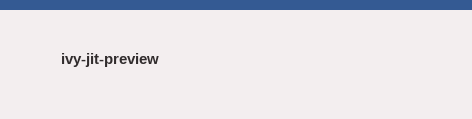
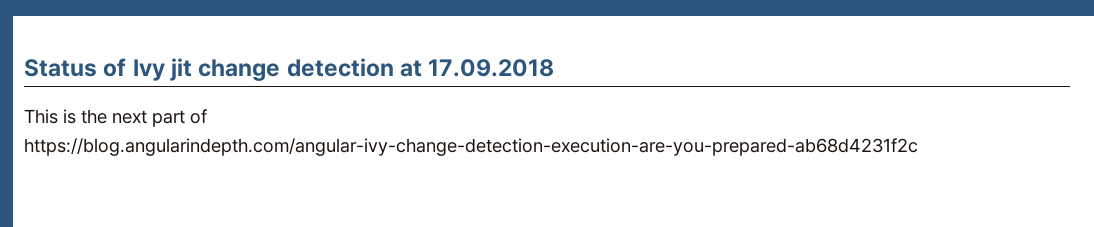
[61,53,159,67] ivy-jit-preview -> [24,58,555,81] [24,109,207,127] [24,138,918,156] Status of Ivy jit change detection at 17.09.2018 // This is the next part of https://blog.angularindepth.com/angular-ivy-change-detection-execution-are-you-prepared-ab68d4231f2c

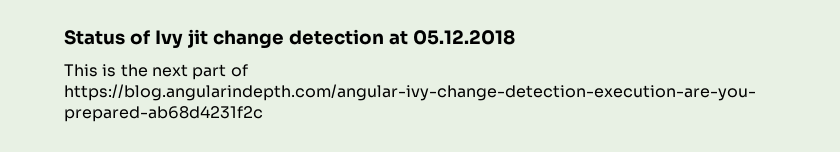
[428,59,555,77] 17.09.2018 -> [412,30,515,45] 05.12.2018

